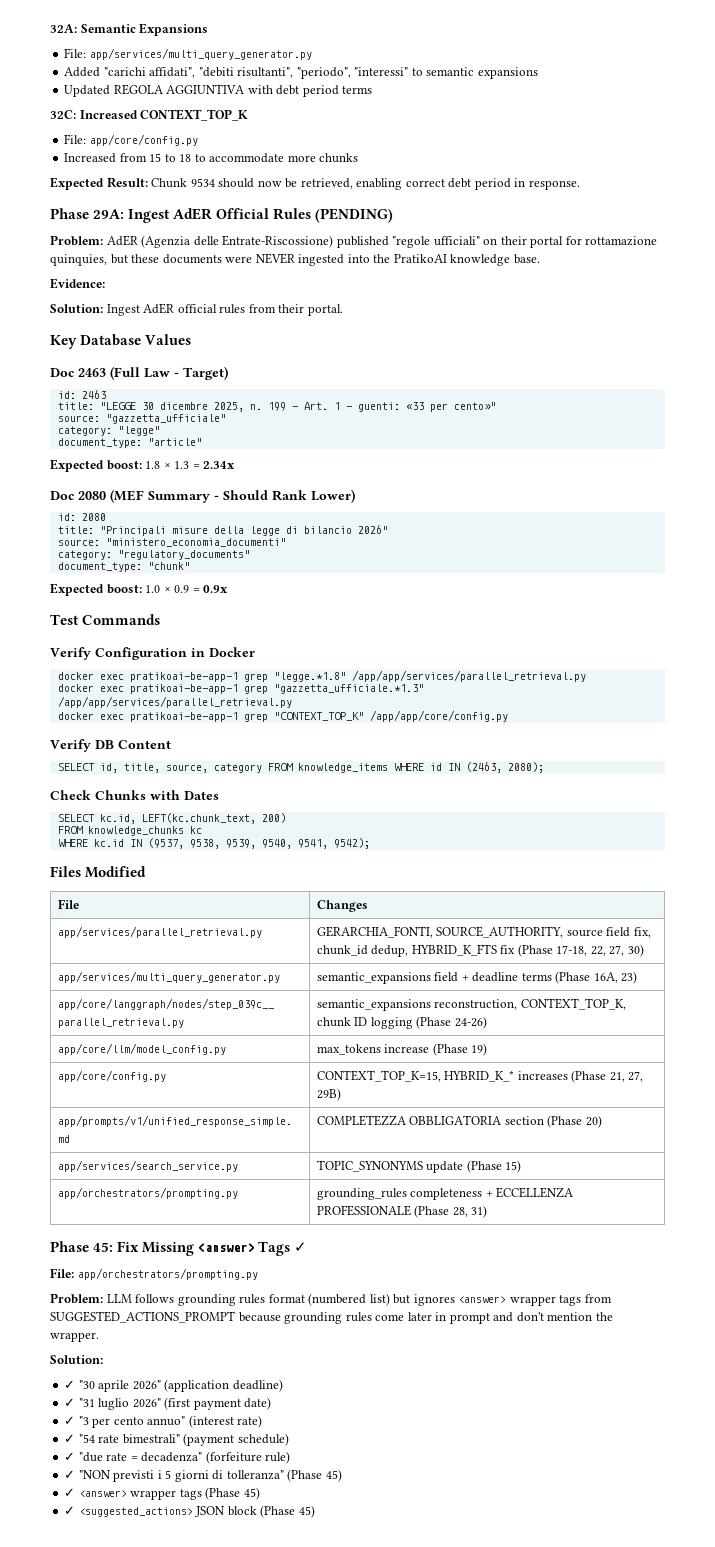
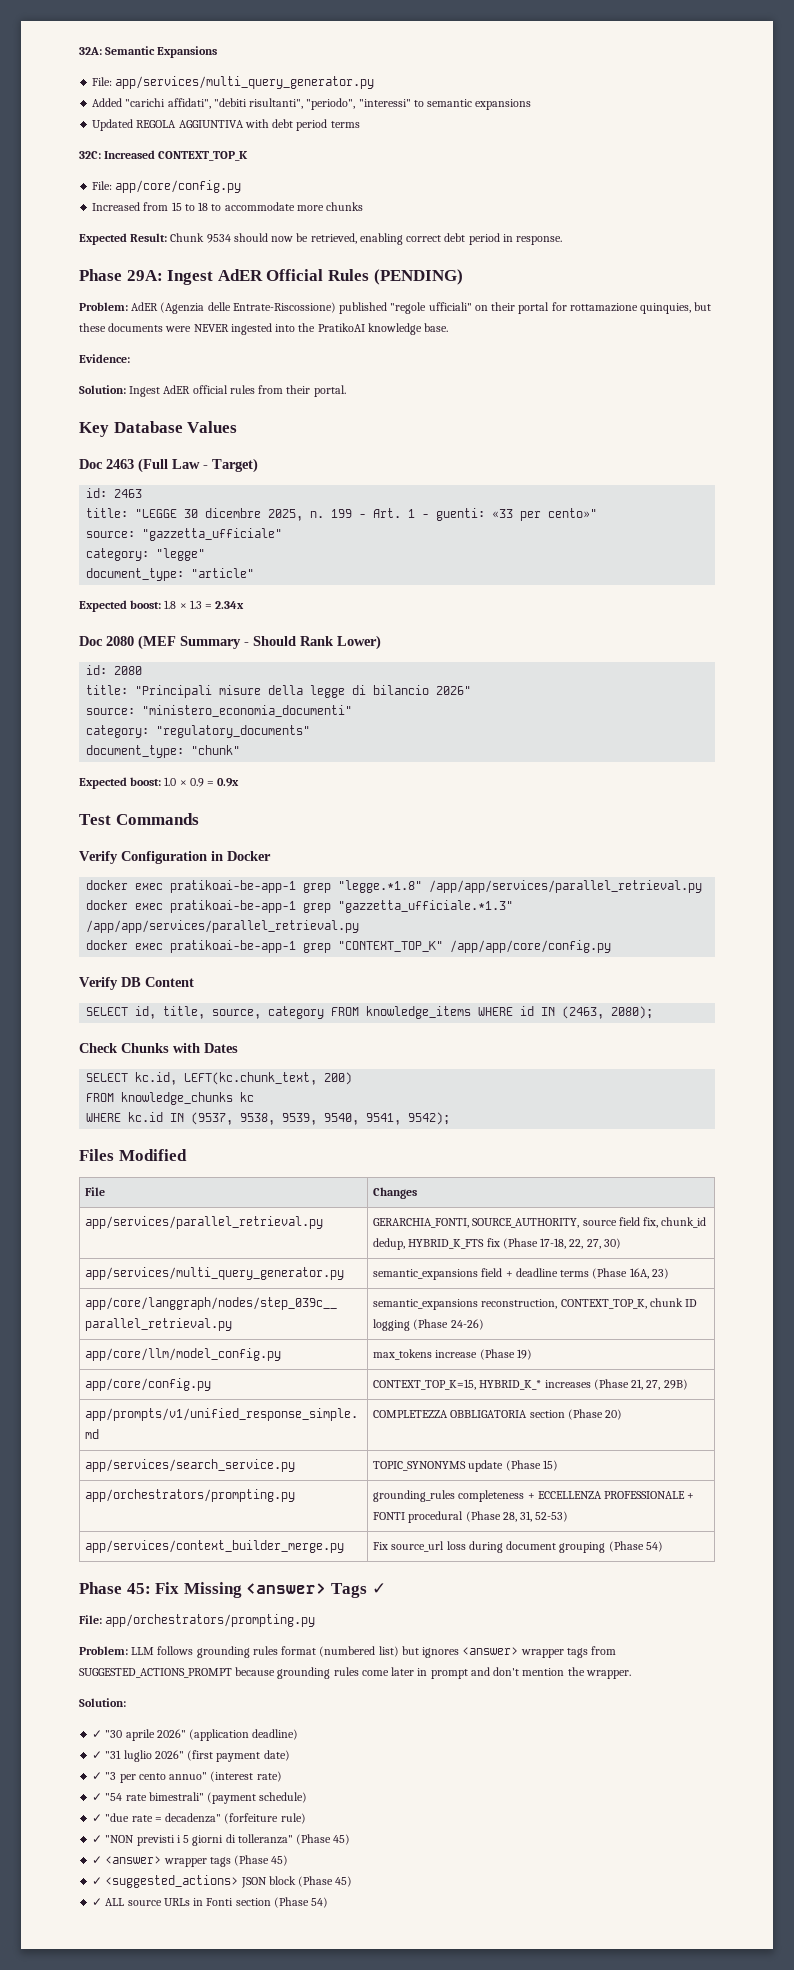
[414,1205,488,1218] (Phase 28, 31) -> [687,1493,695,1499] [373,1511,569,1523] [85,1540,345,1553] [373,1541,663,1553] + FONTI procedural (Phase 28, 31, 52-53) // app/services/context_builder_merge.py | Fix source_url loss during document grouping (Phase 54)
(315, 1511) none -> [92,1897,329,1908] // ✓ ALL source URLs in Fonti section (Phase 54)

